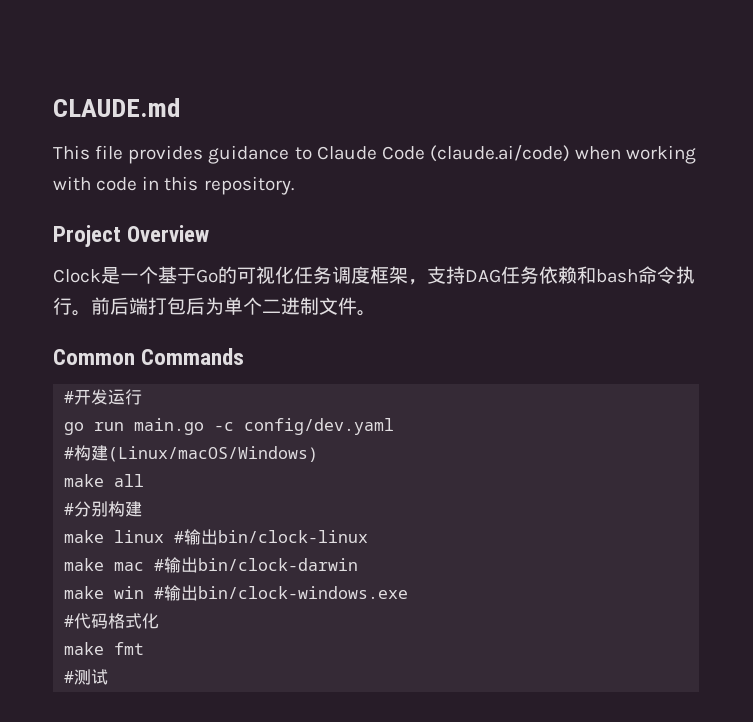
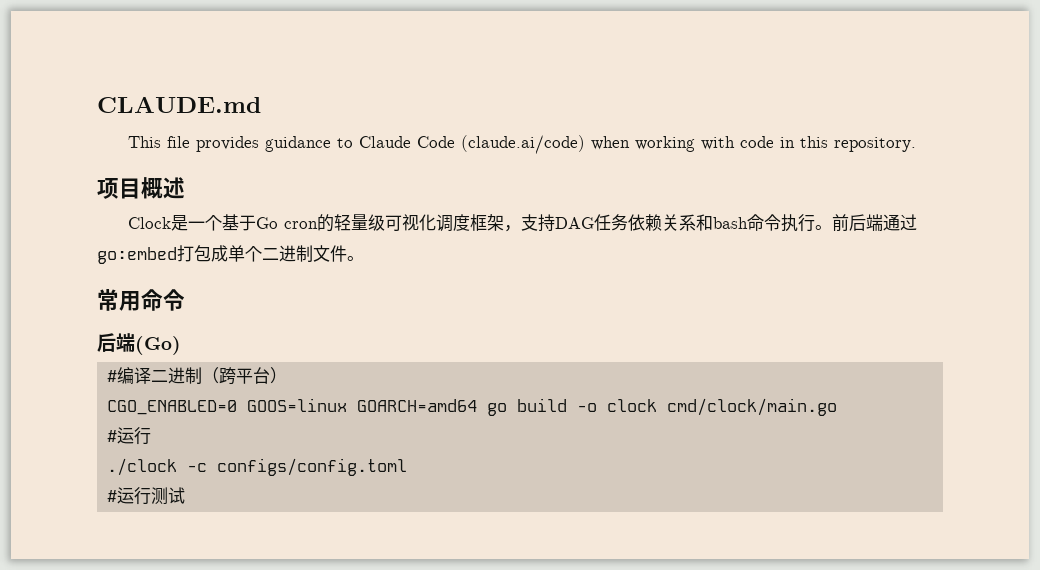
[53,225,210,247] Project Overview -> [97,177,185,199] 项目概述
[218,266,332,284] 的可视化任务 -> [283,214,436,232] cron的轻量级可视化
(577, 275) none -> [661,214,696,231] 关系
[148,297,224,315] 打包后为 -> [882,214,917,231] [97,245,228,264] 通过go:embed打包成
[53,348,245,365] [64,389,143,405] [64,418,395,435] [64,445,319,462] [64,474,145,487] [64,501,143,517] [64,529,369,545] [64,557,359,573] [64,585,409,601] [64,613,160,629] [64,642,145,655] [64,671,75,683] Common Commands // #开发运行 // go run main.go -c config/dev.yaml // #构建(Linux/macOS/Windows) // make all // #分别构建 // make linux #输出bin/clock-linux // make mac #输出bin/clock-darwin // make win #输出bin/clock-windows.exe // #代码格式化 // make fmt // # -> [97,289,185,311] [97,333,181,355] [107,367,288,385] [107,398,838,416] [107,427,152,445] [107,458,408,476] [107,487,152,505] 常用命令 // 后端(Go) // #编译二进制（跨平台） // CGO_ENABLED=0 GOOS=linux GOARCH=amd64 go build -o clock cmd/clock/main.go // #运行 // ./clock -c configs/config.toml // #运行

